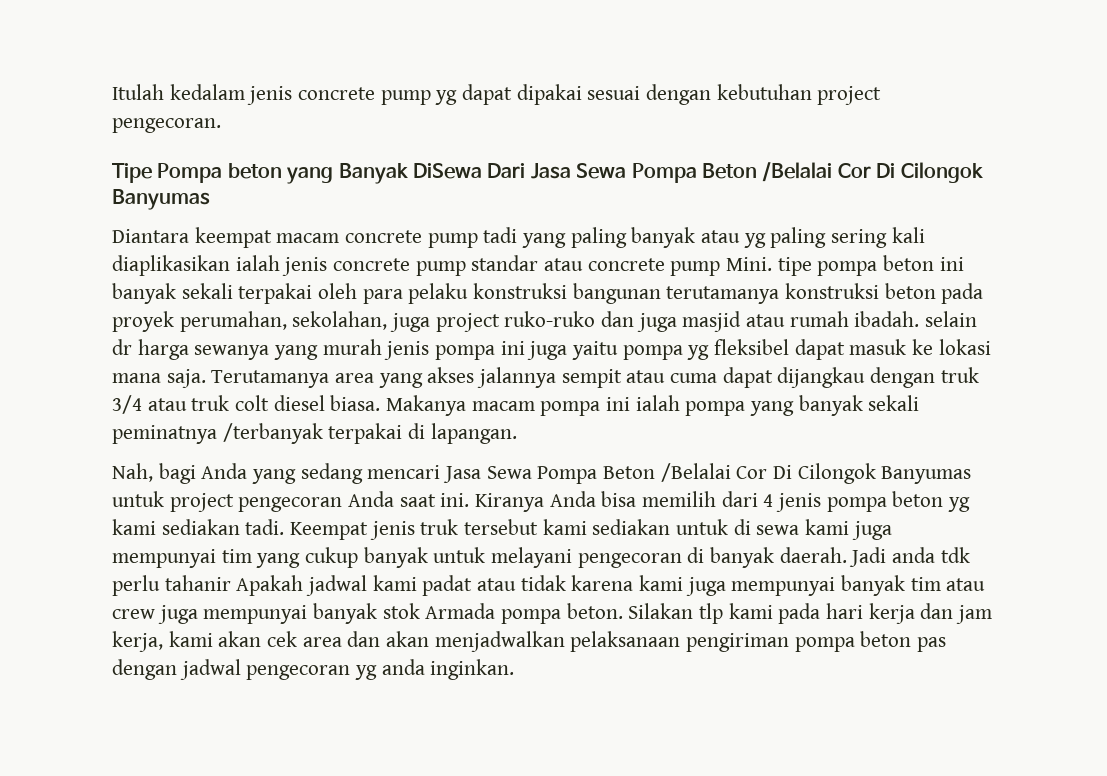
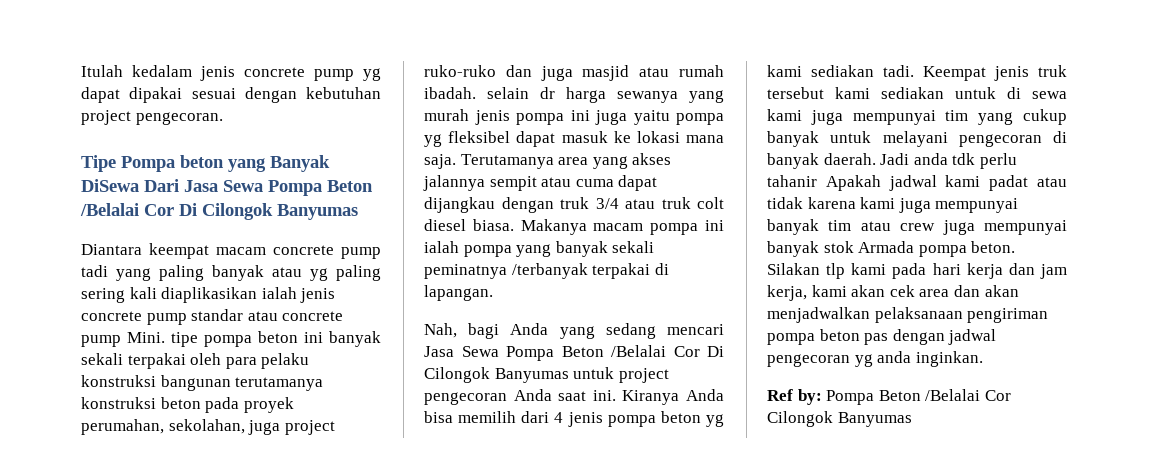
(515, 669) none -> [767,389,1011,405] [767,411,912,427] // Ref by: Pompa Beton /Belalai Cor Cilongok Banyumas

